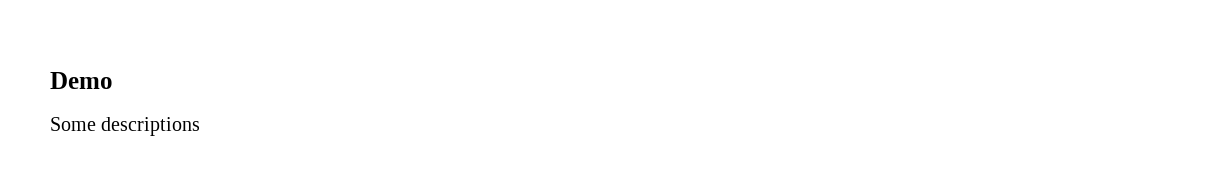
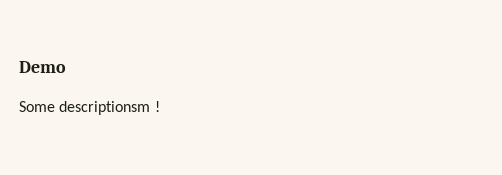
[101,117,201,136] descriptions -> [59,101,160,115] descriptionsm !

